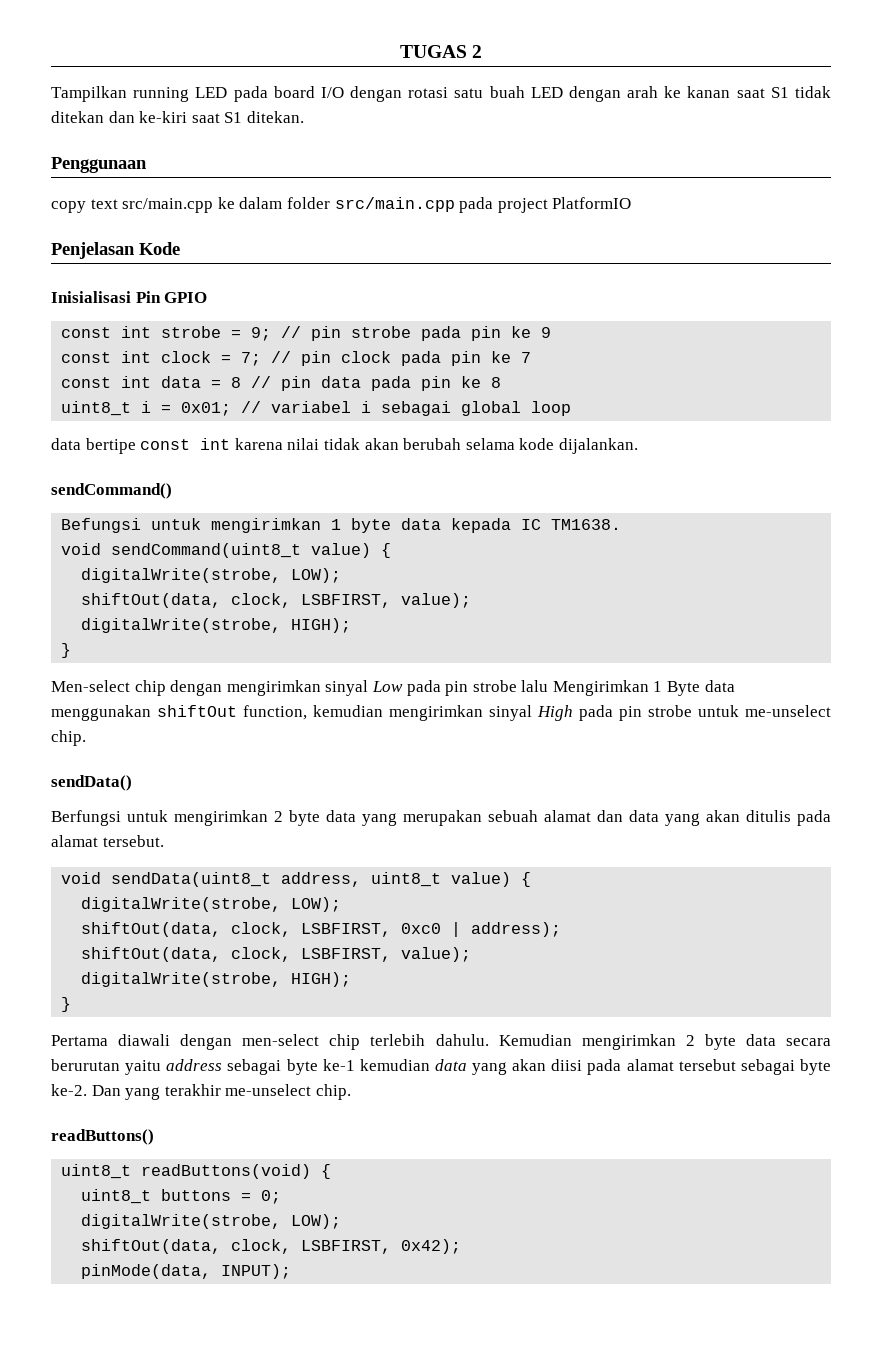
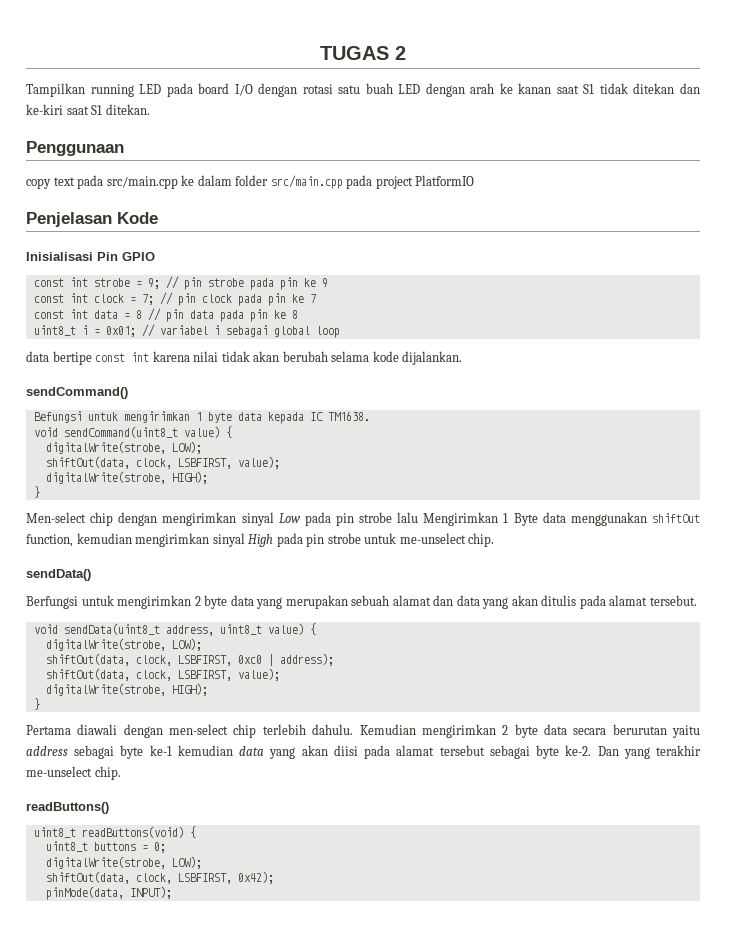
(118, 204) none -> [77,175,104,189] pada

